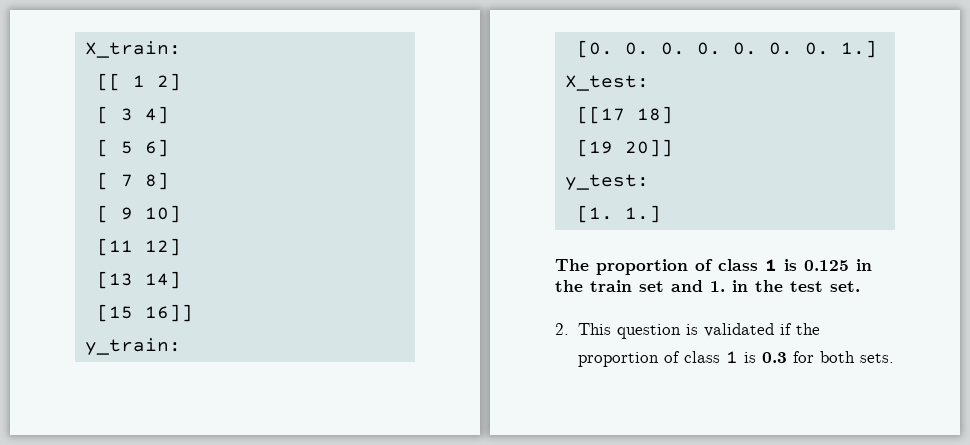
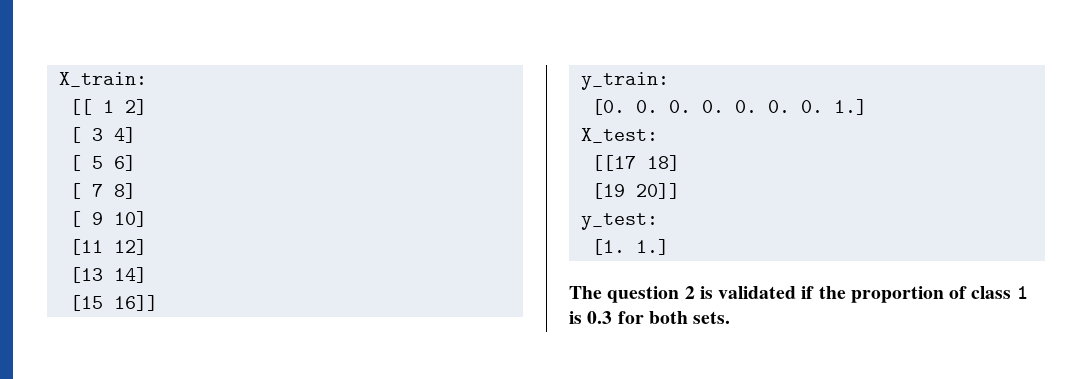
[596,259,872,275] [555,280,860,292] [555,323,681,339] proportion of class 1 is 0.125 in the train set and 1. in the test set. // 2. This question -> [607,286,695,303] question 2

